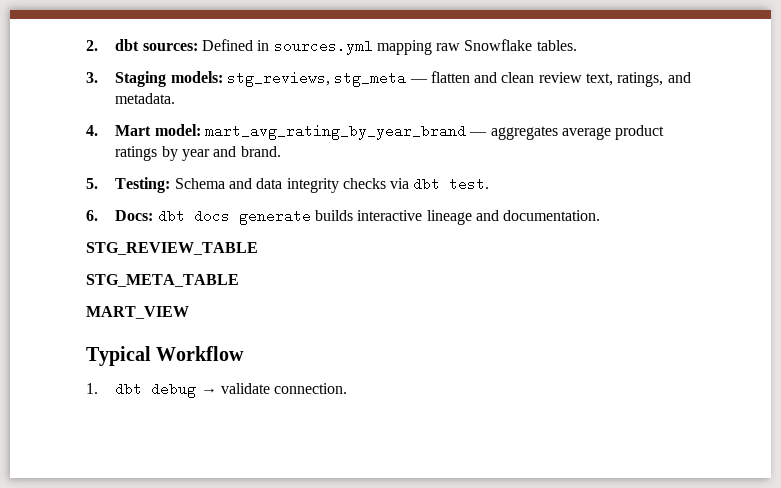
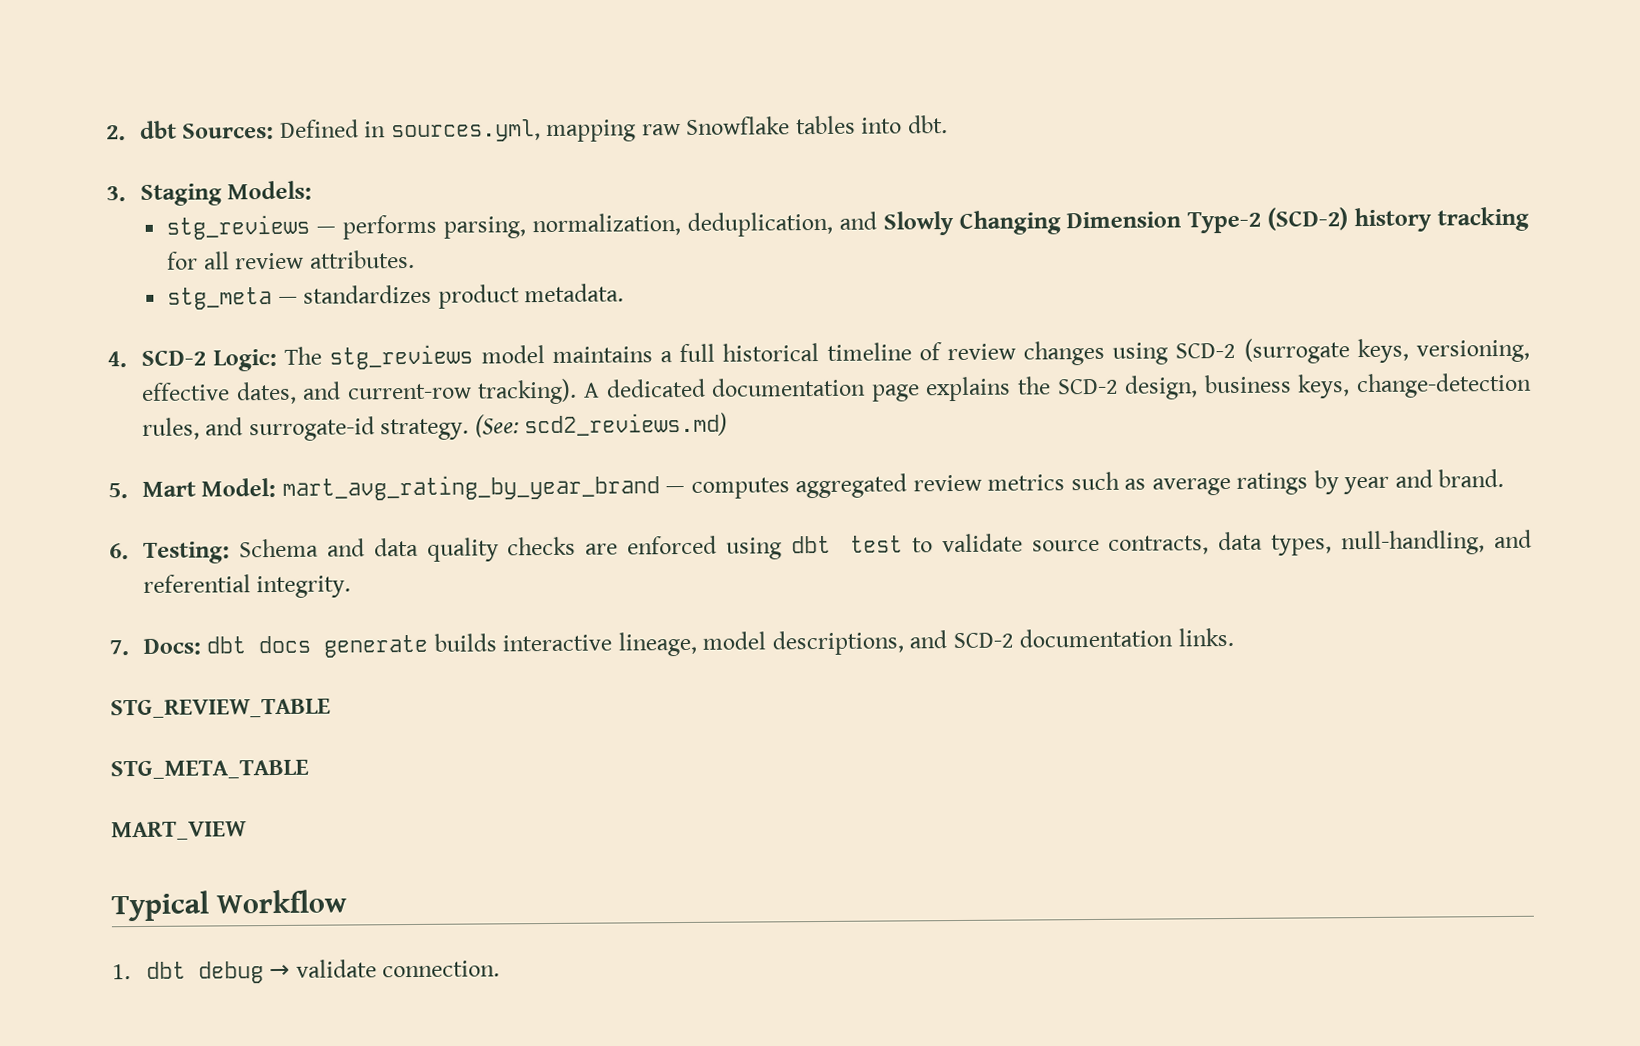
[142,43,198,51] sources: -> [182,122,275,140] Sources:
[273,39,373,55] sources.yml -> [390,119,541,143] sources.yml,
[536,40,577,51] tables. -> [795,115,948,135] tables into dbt.
[170,71,691,87] [115,93,176,104] [86,124,665,140] models: stg_reviews, stg_meta — flatten and clean review text, ratings, and metadata. // 4. Mart model: mart_avg_rating_by_year_brand — aggregates average product -> [227,180,313,201] [166,206,1529,240] [166,249,415,270] [167,283,625,310] [107,338,1530,372] [140,372,1533,405] [141,412,728,442] [108,471,1231,501] Models: // stg_reviews — performs parsing, normalization, deduplication, and Slowly Changing Dimension Type-2 (SCD-2) history tracking for all review attributes. // stg_meta — standardizes product metadata. // 4. SCD-2 Logic: The stg_reviews model maintains a full historical timeline of review changes using SCD-2 (surrogate keys, versioning, effective dates, and current-row tracking). A dedicated documentation page explains the SCD-2 design, business keys, change-detection rules, and surrogate-id strategy. (See: scd2_reviews.md) // 5. Mart Model: mart_avg_rating_by_year_brand — computes aggregated review metrics such as average
[86,178,98,189] 5. -> [109,543,129,560] 6.
[286,177,490,193] [86,210,98,221] integrity checks via dbt test. // 6. -> [426,529,1532,562] [142,574,352,599] [109,640,129,656] quality checks are enforced using dbt test to validate source contracts, data types, null-handling, and referential integrity. // 7.
[426,210,601,225] lineage and documentation. -> [617,627,1234,657] lineage, model descriptions, and SCD-2 documentation links.

